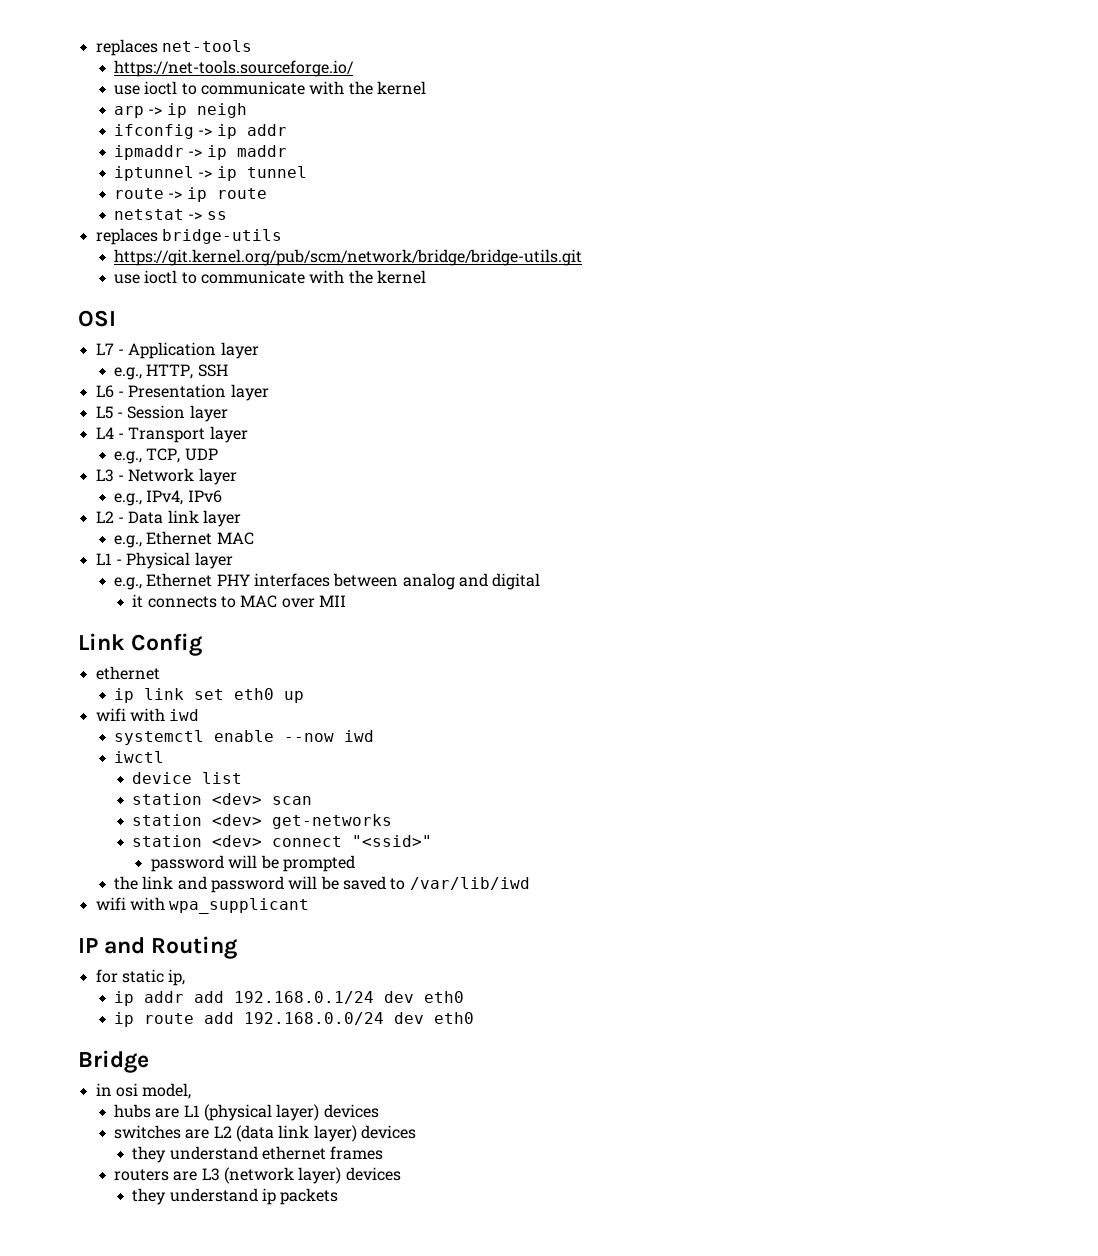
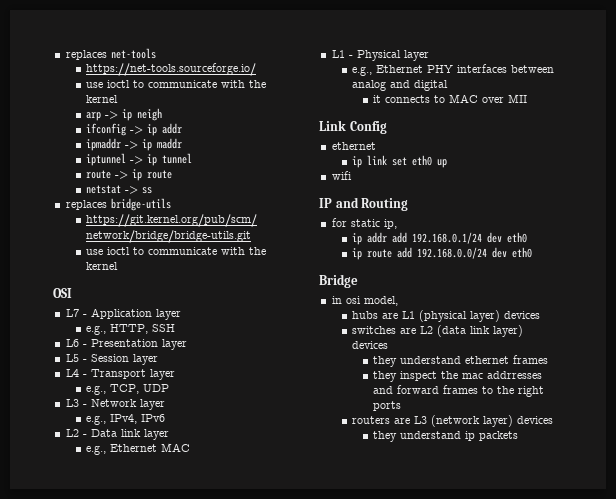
[129,708,200,722] [114,730,375,745] [114,751,165,763] [132,772,243,784] [132,793,313,805] [132,814,393,829] [132,835,433,847] [150,855,355,872] [114,876,530,893] [95,897,310,914] with iwd // systemctl enable --now iwd // iwctl // device list // station <dev> scan // station <dev> get-networks // station <dev> connect "<ssid>" // password will be prompted // the link and password will be saved to /var/lib/iwd // wifi with wpa_supplicant -> (352, 175) none
(384, 1153) none -> [373,371,543,382] [373,385,545,397] [373,401,402,411] // they inspect the mac addrresses and forward frames to the right ports

